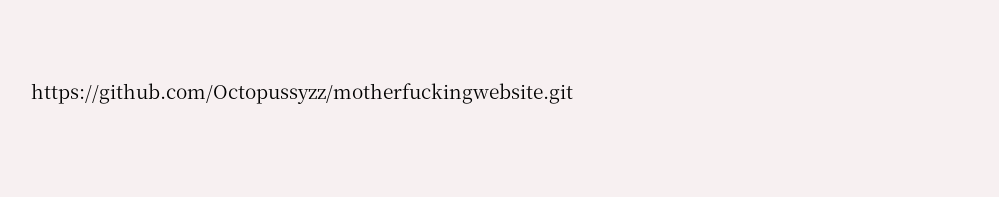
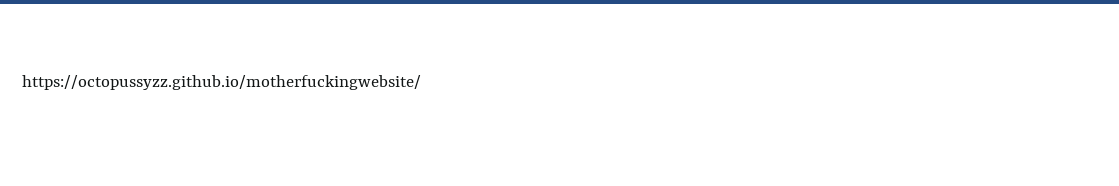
[31,83,573,104] https://github.com/Octopussyzz/motherfuckingwebsite.git -> [22,75,421,90] https://octopussyzz.github.io/motherfuckingwebsite/

